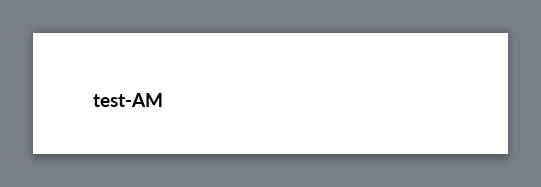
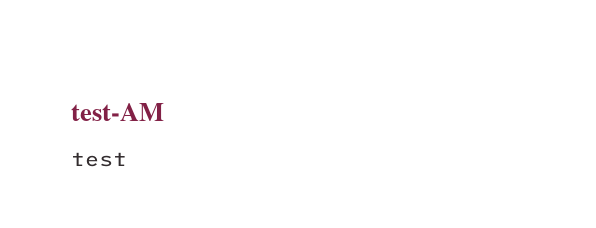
(163, 100) none -> [71,152,127,167] // test

